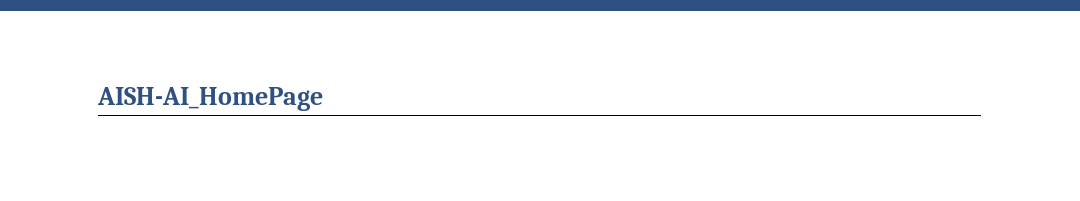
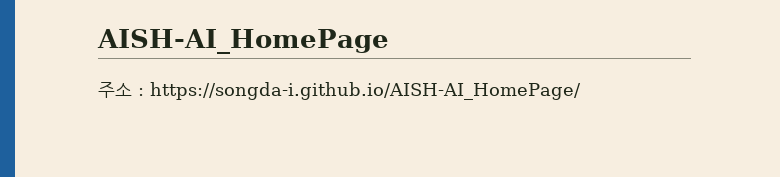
(323, 99) none -> [98,82,581,100] // 주소 : https://songda-i.github.io/AISH-AI_HomePage/

